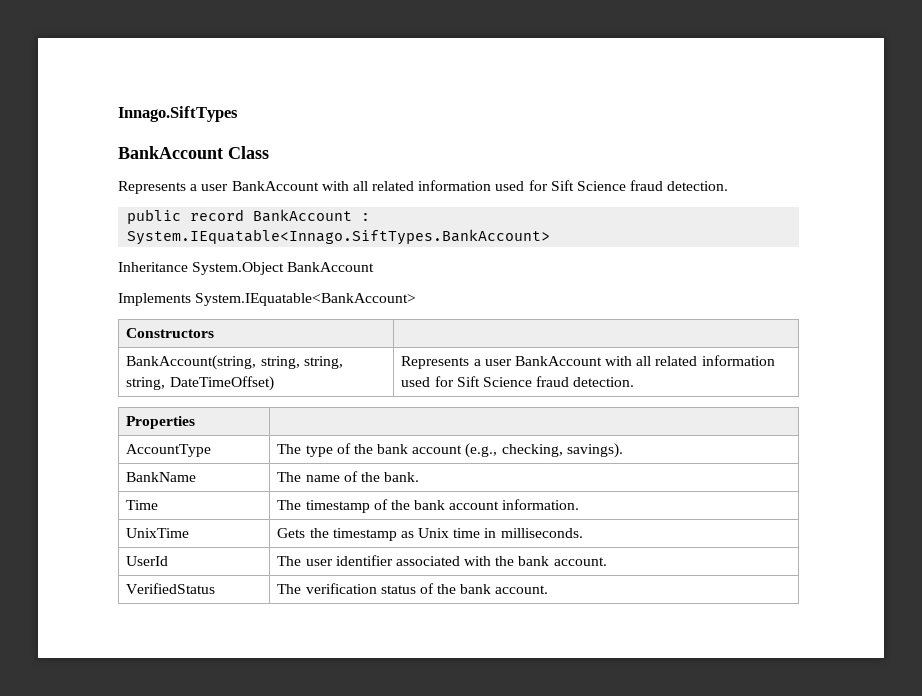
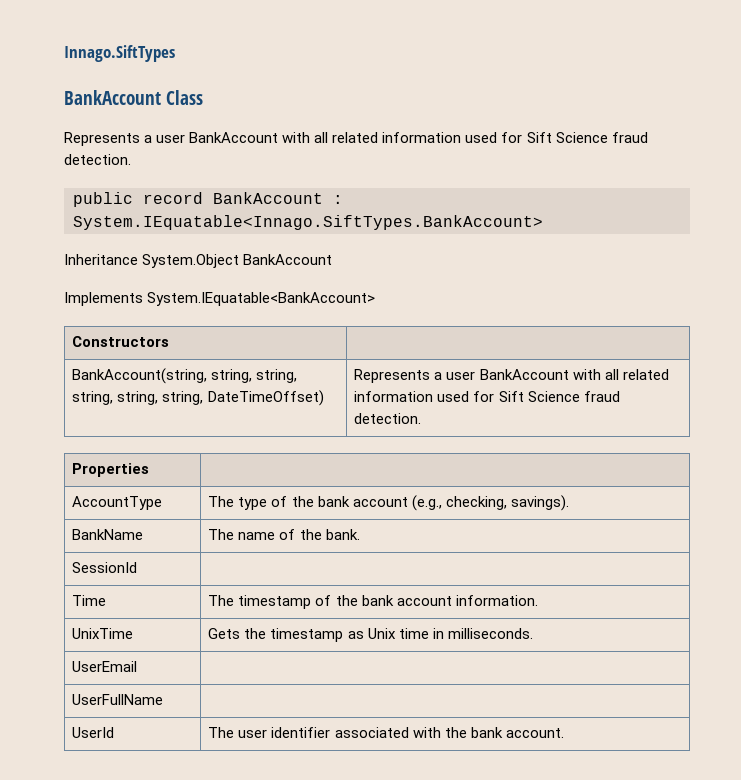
(166, 383) none -> [117,391,204,405] string, string,
(420, 477) none -> [72,562,138,573] // SessionId |
(583, 533) none -> [72,661,138,672] [72,694,164,705] // UserEmail | // UserFullName |
[126,583,216,594] [277,583,549,594] // VerifiedStatus | The verification status of the bank account. -> (564, 733) none

